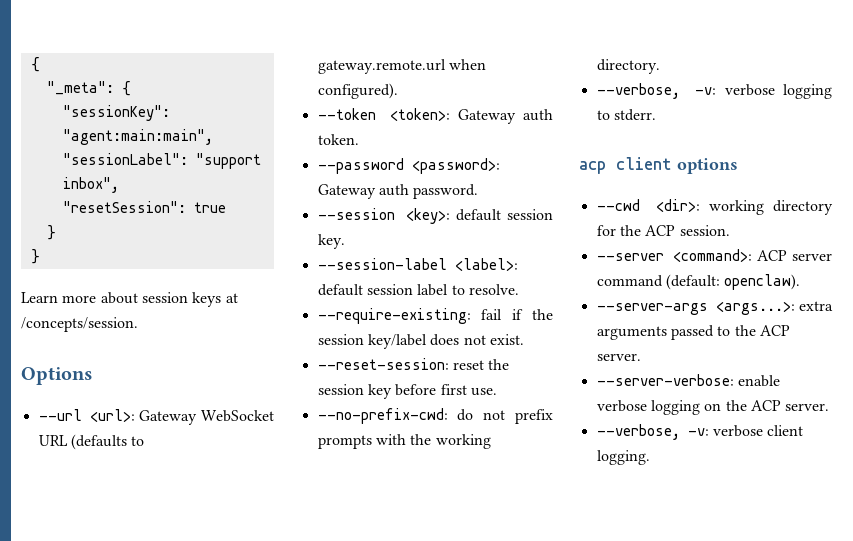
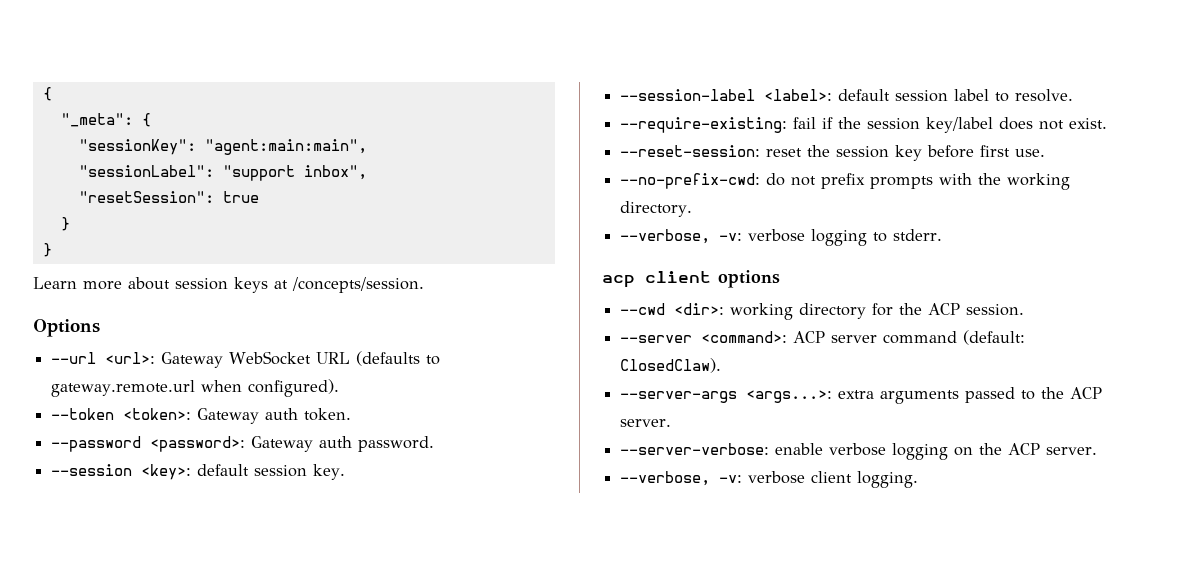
[724,274,801,290] openclaw). -> [620,358,722,373] ClosedClaw).

